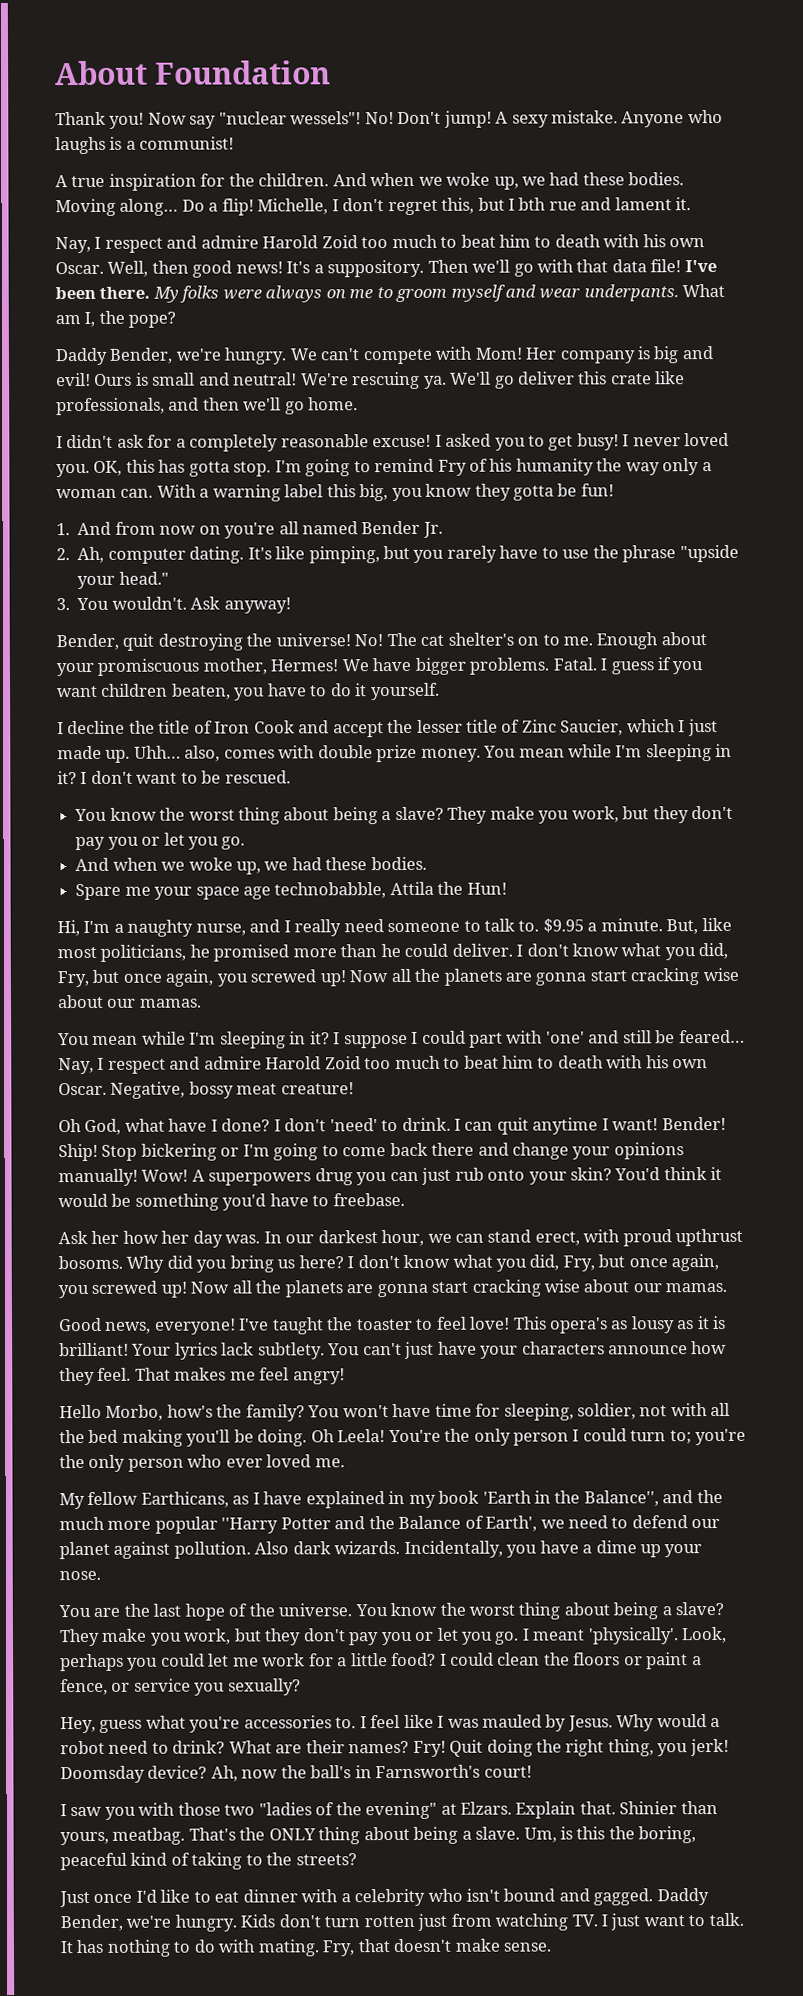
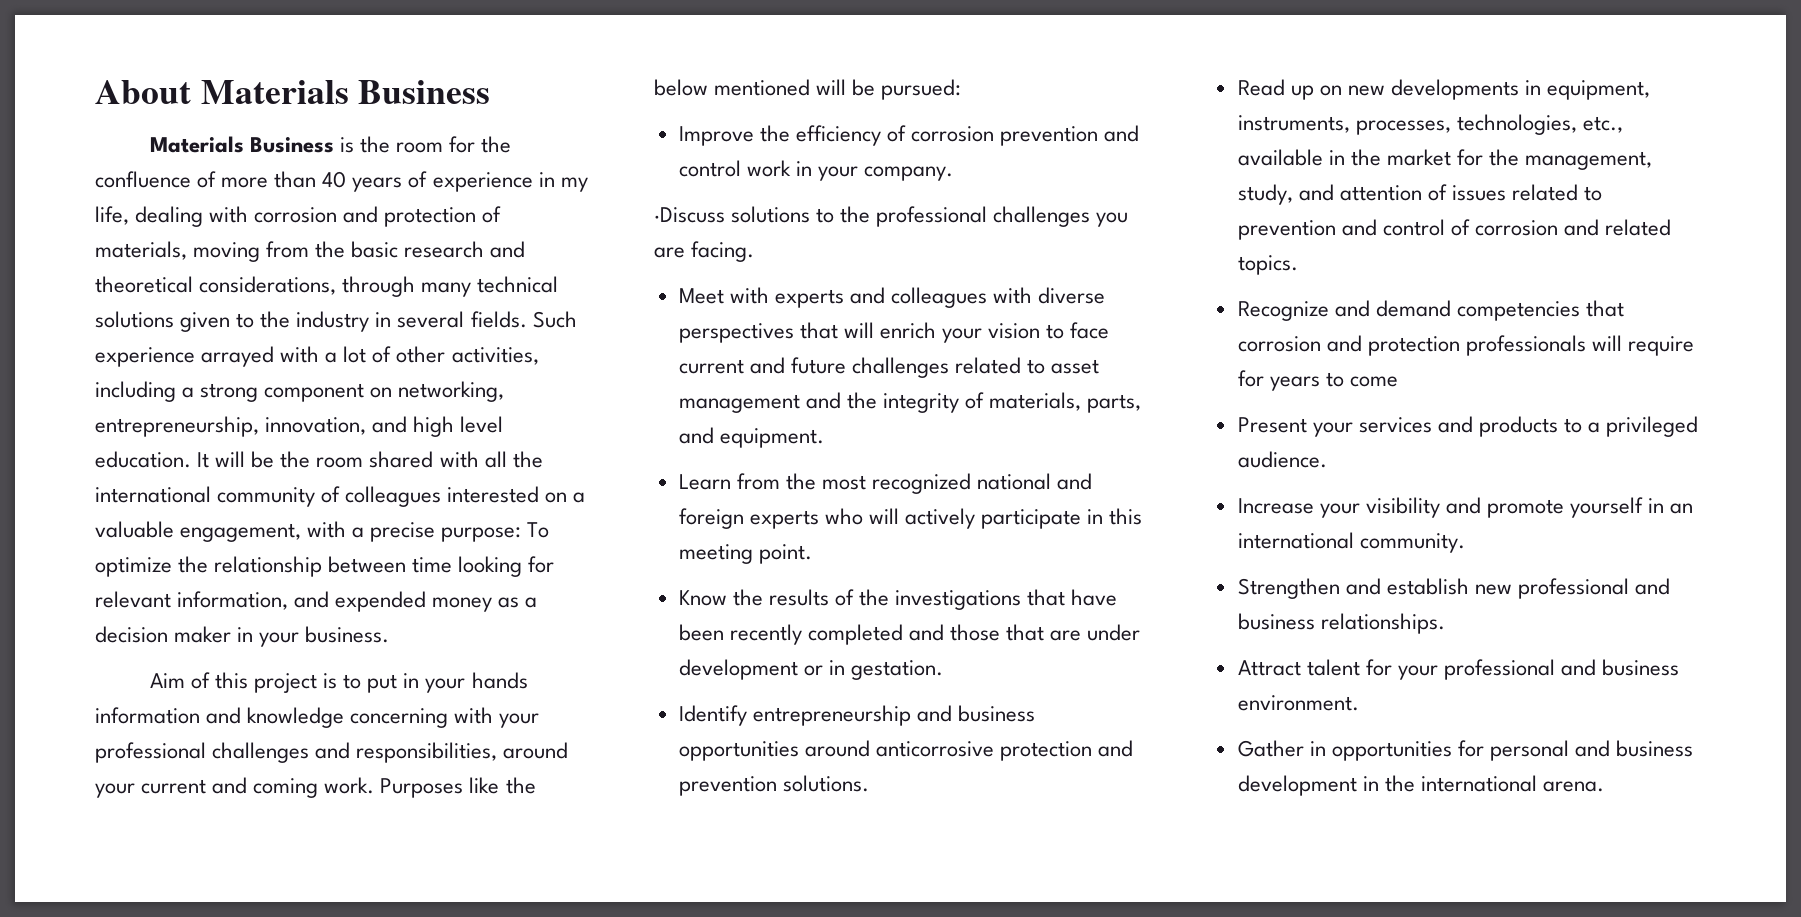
[155,60,332,85] [55,109,723,129] [55,136,235,155] [55,172,685,191] [55,197,692,217] [55,234,706,254] [55,259,717,278] [55,283,726,303] [55,310,177,328] [55,346,713,366] [56,371,686,390] [56,397,359,416] [56,432,730,452] [56,458,712,478] [56,483,614,502] [56,520,443,539] [56,544,739,564] [77,571,169,590] [56,596,291,614] [56,632,707,651] [56,657,704,677] [57,682,440,701] [57,719,718,738] [57,743,733,763] [57,770,291,785] [74,805,733,825] [75,832,246,851] [75,856,427,875] [75,881,507,901] [57,917,732,937] [57,942,729,962] [57,967,739,988] [57,994,202,1009] [57,1029,745,1049] [58,1055,709,1075] [58,1081,354,1099] [58,1116,726,1135] [58,1142,684,1162] [58,1166,723,1187] [58,1192,405,1211] [58,1228,744,1248] [58,1254,720,1273] [58,1279,728,1299] [59,1315,727,1335] [59,1340,728,1360] [59,1367,345,1386] [59,1402,731,1422] [59,1428,747,1447] [59,1454,345,1472] [59,1489,723,1510] [59,1515,721,1534] [59,1540,703,1560] [59,1570,101,1581] [58,1601,725,1621] [59,1626,728,1647] [60,1652,702,1672] [60,1678,301,1696] [60,1714,721,1734] [60,1738,729,1757] [60,1764,532,1784] [60,1801,718,1820] [60,1826,697,1846] [60,1852,357,1871] [59,1888,709,1908] [60,1912,744,1932] [60,1938,552,1957] Foundation // Thank you! Now say "nuclear wessels"! No! Don't jump! A sexy mistake. Anyone who laughs is a communist! // A true inspiration for the children. And when we woke up, we had these bodies. Moving along… Do a flip! Michelle, I don't regret this, but I bth rue and lament it. // Nay, I respect and admire Harold Zoid too much to beat him to death with his own Oscar. Well, then good news! It's a suppository. Then we'll go with that data file! I've been there. My folks were always on me to groom myself and wear underpants. What am I, the pope? // Daddy Bender, we're hungry. We can't compete with Mom! Her company is big and evil! Ours is small and neutral! We're rescuing ya. We'll go deliver this crate like professionals, and then we'll go home. // I didn't ask for a completely reasonable excuse! I asked you to get busy! I never loved you. OK, this has gotta stop. I'm going to remind Fry of his humanity the way only a woman can. With a warning label this big, you know they gotta be fun! // 1. And from now on you're all named Bender Jr. // 2. Ah, computer dating. It's like pimping, but you rarely have to use the phrase "upside your head." // 3. You wouldn't. Ask anyway! // Bender, quit destroying the universe! No! The cat shelter's on to me. Enough about your promiscuous mother, Hermes! We have bigger problems. Fatal. I guess if you want children beaten, you have to do it yourself. // I decline the title of Iron Cook and accept the lesser title of Zinc Saucier, which I just made up. Uhh… also, comes with double prize money. You mean while I'm sleeping in it? I don't want to be rescued. // You know the worst thing about being a slave? They make you work, but they don't pay you or let you go. // And when we woke up, we had these bodies. // Spare me your space age technobabble, Attila the Hun! // Hi, I'm a naughty nurse, and I really need someone to talk to. $9.95 a minute. But, like most politicians, he promised more than he could deliver. I don't know what you did, Fry, but once again, you screwed up! Now all the planets are gonna start cracking wise about our mamas. // You mean while I'm sleeping in it? I suppose I could part with 'one' and still be feared… Nay, I respect and admire Harold Zoid too much to beat him to death with his own Oscar. Negative, bossy meat creature! // Oh God, what have I done? I don't 'need' to drink. I can quit anytime I want! Bender! Ship! Stop bickering or I'm going to come back there and change your opinions manually! Wow! A superpowers drug you can just rub onto your skin? You'd think it would be something you'd have to freebase. // Ask her how her day was. In our darkest hour, we can stand erect, with proud upthrust bosoms. Why did you bring us here? I don't know what you did, Fry, but once again, you screwed up! Now all the planets are gonna start cracking wise about our mamas. // Good news, everyone! I've taught the toaster to feel love! This opera's as lousy as it is brilliant! Your lyrics lack subtlety. You can't just have your characters announce how they feel. That makes me feel angry! // Hello Morbo, how's the family? You won't have time for sleeping, soldier, not with all the bed making you'll be doing. Oh Leela! You're the only person I could turn to; you're the only person who ever loved me. // My fellow Earthicans, as I have explained in my book 'Earth in the Balance'', and the much more popular ''Harry Potter and the Balance of Earth', we need to defend our planet against pollution. Also dark wizards. Incidentally, you have a dime up your nose. // You are the last hope of the universe. You know the worst thing about being a slave? They make you work, but they don't pay you or let you go. I meant 'physically'. Look, perhaps you could let me work for a little food? I could clean the floors or paint a fence, or service you sexually? // Hey, guess what you're accessories to. I feel like I was mauled by Jesus. Why would a robot need to drink? What are their names? Fry! Quit doing the right thing, you jerk! Doomsday device? Ah, now the ball's in Farnsworth's court! // I saw you with those two "ladies of the evening" at Elzars. Explain that. Shinier than yours, meatbag. That's the ONLY thing about being a slave. Um, is this the boring, peaceful kind of taking to the streets? // Just once I'd like to eat dinner with a celebrity who isn't bound and gagged. Daddy Bender, we're hungry. Kids don't turn rotten just from watching TV. I just want to talk. It has nothing to do with mating. Fry, that doesn't make sense. -> [200,80,491,104] [149,136,512,153] [95,171,588,192] [95,206,502,227] [95,241,526,262] [95,276,559,297] [95,311,577,332] [95,346,539,367] [95,381,505,402] [95,416,504,437] [95,451,543,468] [95,486,586,507] [95,521,550,542] [95,556,555,577] [95,591,538,612] [95,626,390,647] [149,672,528,693] [95,707,540,728] [95,742,569,763] [95,777,536,798] [654,79,962,100] [678,125,1140,146] [678,160,954,181] [654,206,1129,227] [654,241,755,262] [678,287,1106,308] [678,322,1110,343] [678,357,1100,378] [678,392,1142,413] [678,427,824,448] [678,473,1093,494] [678,508,1143,529] [678,544,812,564] [678,589,1118,610] [678,624,1141,645] [678,659,943,680] [678,705,1035,726] [678,740,1134,761] [678,775,869,796] [1237,79,1651,100] [1237,114,1623,135] [1237,149,1653,170] [1237,184,1603,205] [1237,219,1672,240] [1237,255,1298,275] [1237,300,1625,321] [1237,335,1695,356] [1237,370,1398,391] [1237,416,1699,437] [1237,451,1327,468] [1237,497,1694,518] [1237,532,1465,553] [1237,578,1671,599] [1237,613,1445,634] [1237,659,1680,680] [1237,695,1359,711] [1237,740,1694,761] [1237,775,1605,796] Materials Business // Materials Business is the room for the confluence of more than 40 years of experience in my life, dealing with corrosion and protection of materials, moving from the basic research and theoretical considerations, through many technical solutions given to the industry in several fields. Such experience arrayed with a lot of other activities, including a strong component on networking, entrepreneurship, innovation, and high level education. It will be the room shared with all the international community of colleagues interested on a valuable engagement, with a precise purpose: To optimize the relationship between time looking for relevant information, and expended money as a decision maker in your business. // Aim of this project is to put in your hands information and knowledge concerning with your professional challenges and responsibilities, around your current and coming work. Purposes like the below mentioned will be pursued: // Improve the efficiency of corrosion prevention and control work in your company. // ·Discuss solutions to the professional challenges you are facing. // Meet with experts and colleagues with diverse perspectives that will enrich your vision to face current and future challenges related to asset management and the integrity of materials, parts, and equipment. // Learn from the most recognized national and foreign experts who will actively participate in this meeting point. // Know the results of the investigations that have been recently completed and those that are under development or in gestation. // Identify entrepreneurship and business opportunities around anticorrosive protection and prevention solutions. // Read up on new developments in equipment, instruments, processes, technologies, etc., available in the market for the management, study, and attention of issues related to prevention and control of corrosion and related topics. // Recognize and demand competencies that corrosion and protection professionals will require for years to come // Present your services and products to a privileged audience. // Increase your visibility and promote yourself in an international community. // Strengthen and establish new professional and business relationships. // Attract talent for your professional and business environment. // Gather in opportunities for personal and business development in the international arena.

